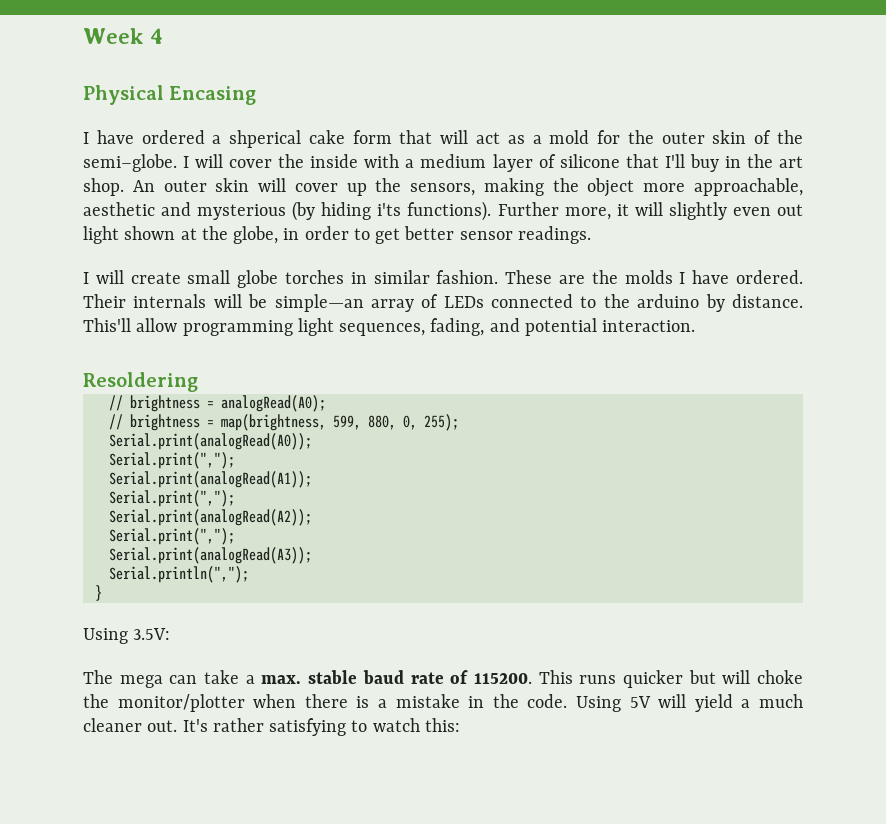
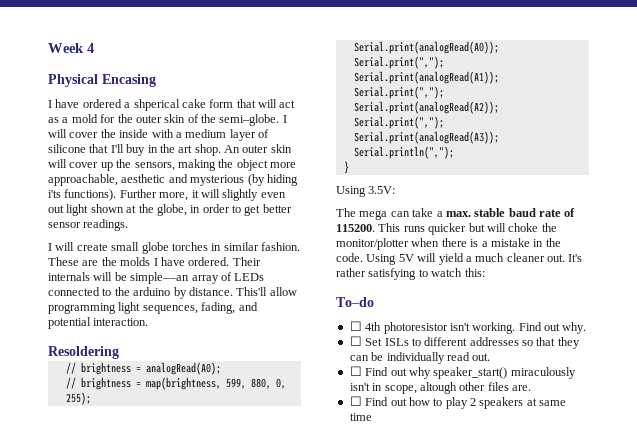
(460, 725) none -> [336,297,374,307] [349,321,587,334] [349,336,580,349] [349,352,491,364] [349,366,576,379] [349,382,531,394] [349,396,567,409] [349,413,372,421] // To–do // ☐ 4th photoresistor isn't working. Find out why. // ☐ Set ISLs to different addresses so that they can be individually read out. // ☐ Find out why speaker_start() miraculously isn't in scope, altough other files are. // ☐ Find out how to play 2 speakers at same time

